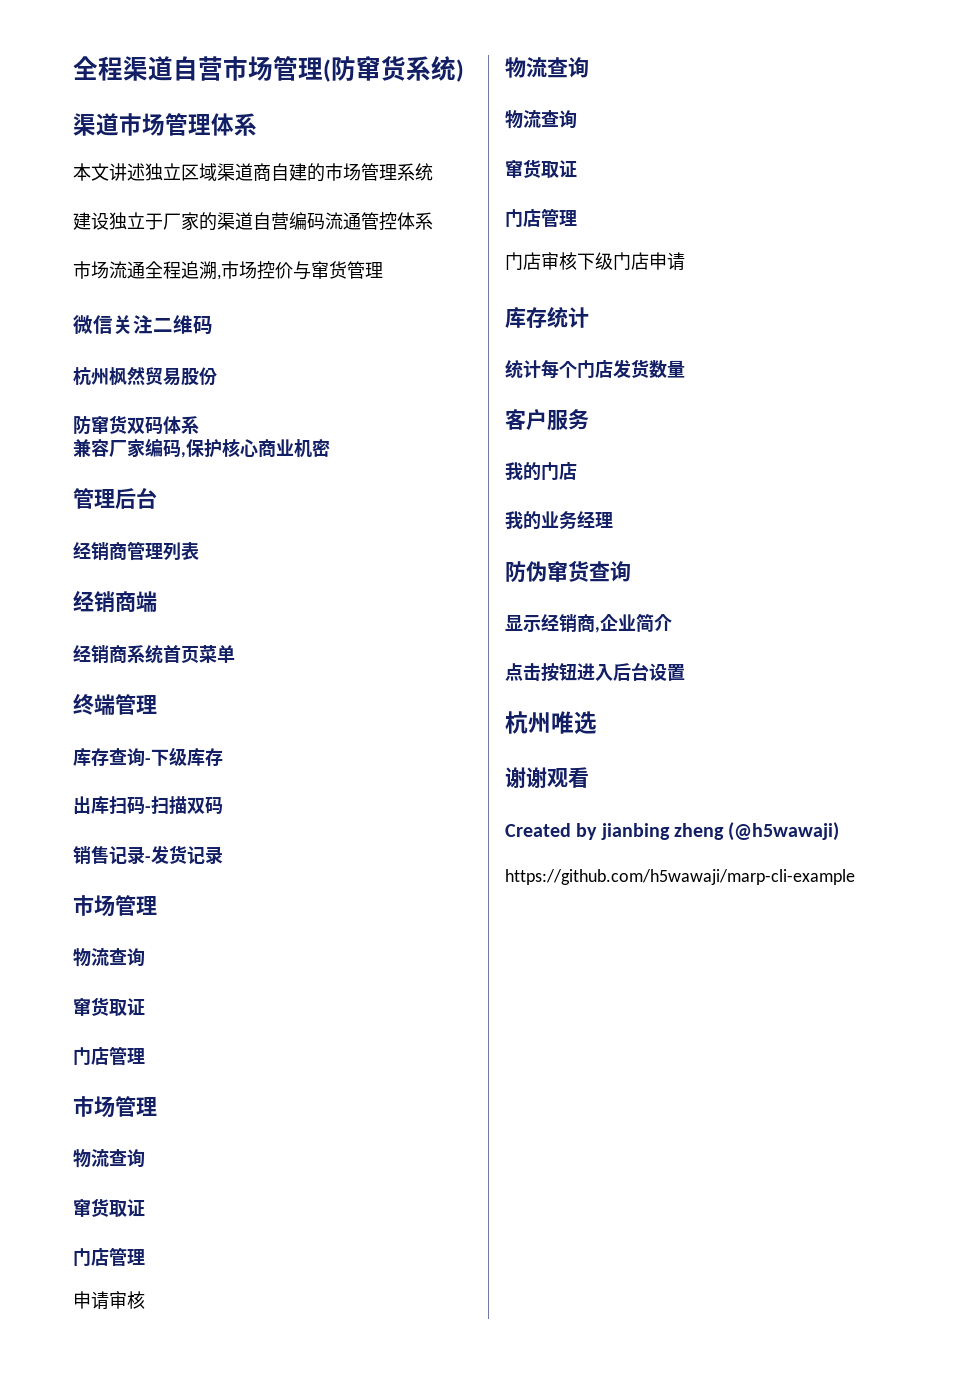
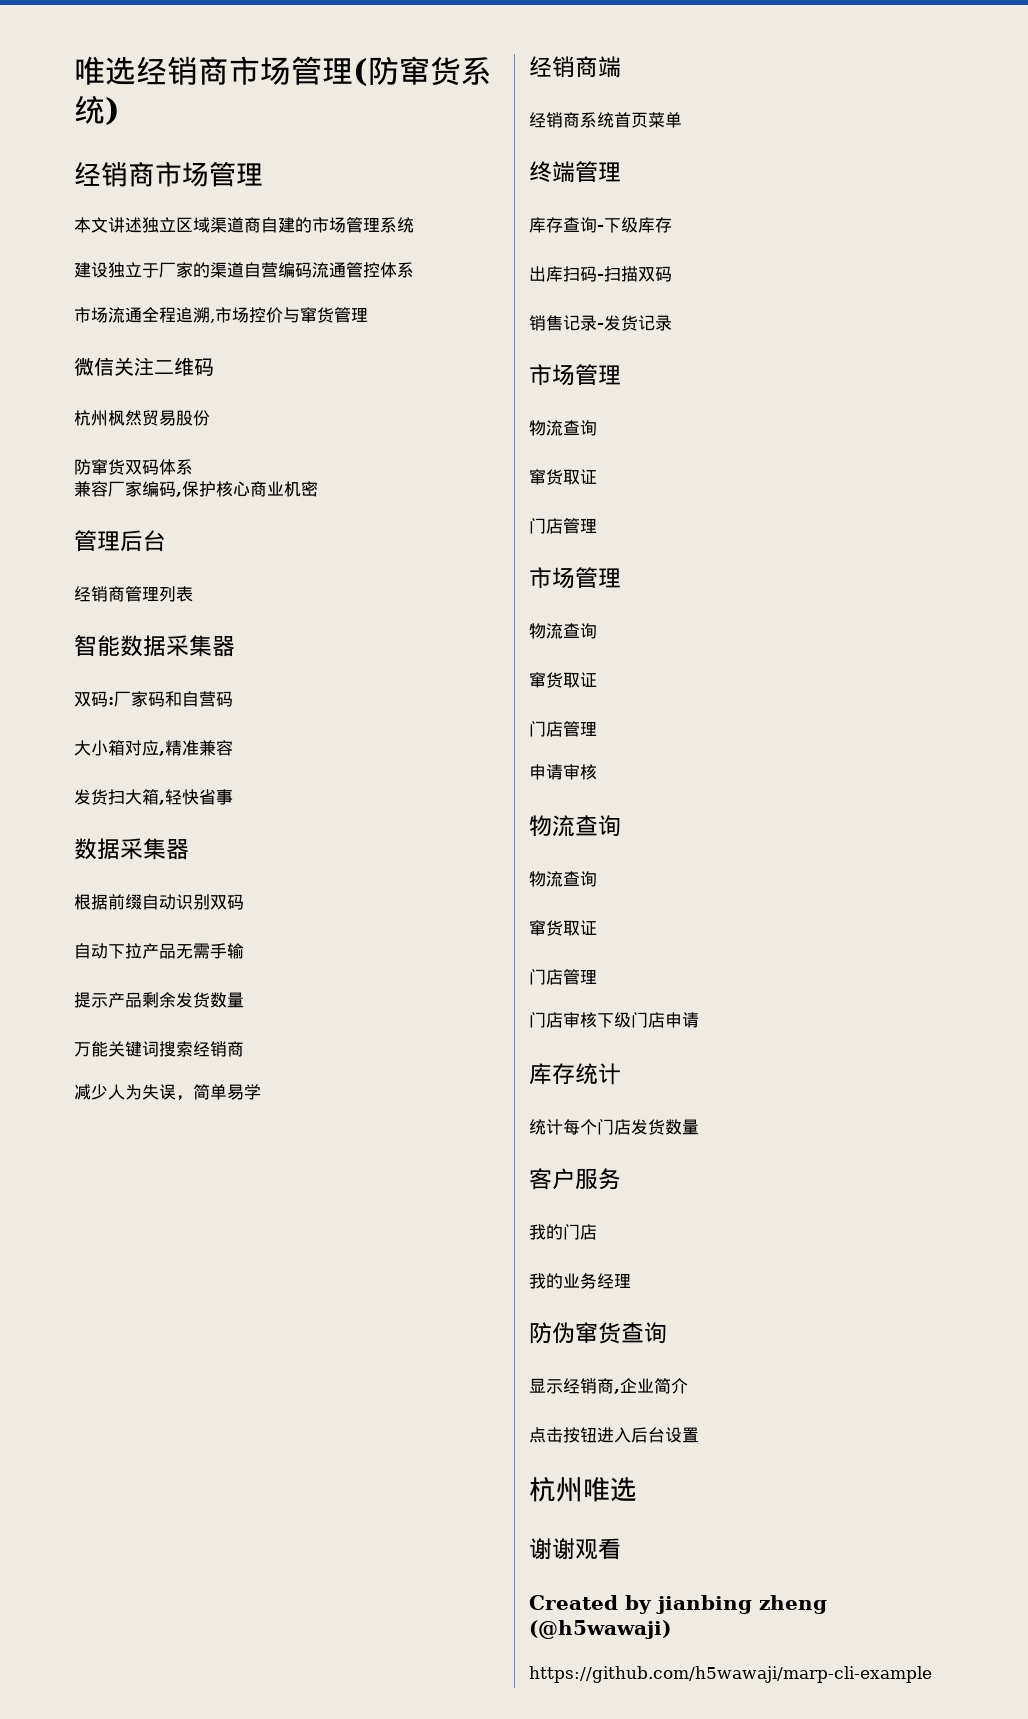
[73,56,223,81] 全程渠道自营 -> [74,56,229,85] 唯选经销商
[73,113,257,136] 渠道市场管理体系 -> [74,161,263,187] 经销商市场管理
(199, 551) none -> [74,635,235,657] [74,691,233,707] [74,740,233,756] [74,789,233,805] [74,838,189,860] [74,894,244,910] [74,943,244,959] [74,992,244,1008] [74,1041,244,1057] [74,1084,261,1101] // 智能数据采集器 // 双码:厂家码和自营码 // 大小箱对应,精准兼容 // 发货扫大箱,轻快省事 // 数据采集器 // 根据前缀自动识别双码 // 自动下拉产品无需手输 // 提示产品剩余发货数量 // 万能关键词搜索经销商 // 减少人为失误，简单易学

